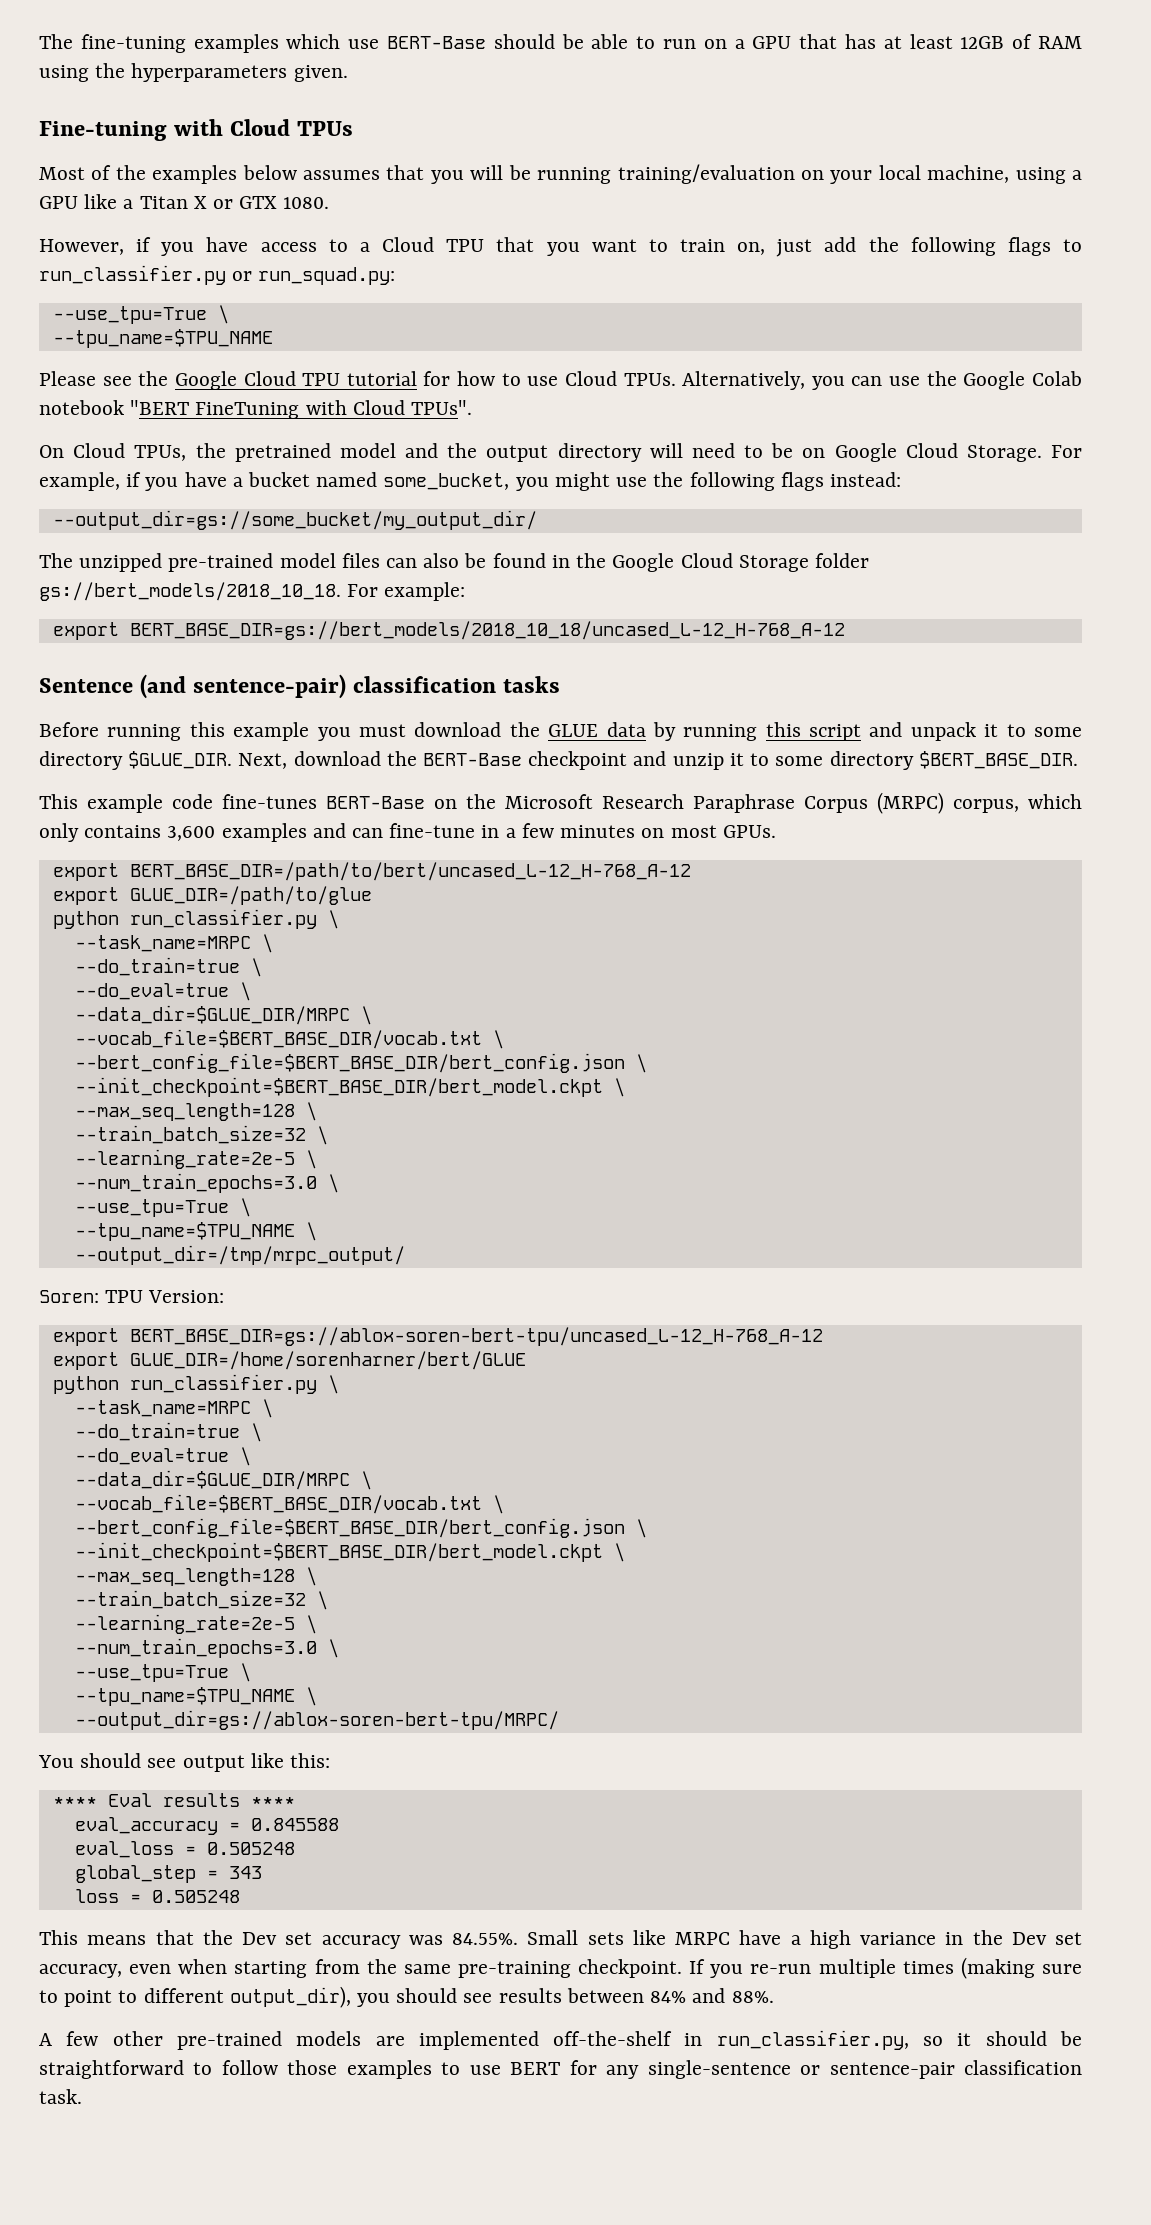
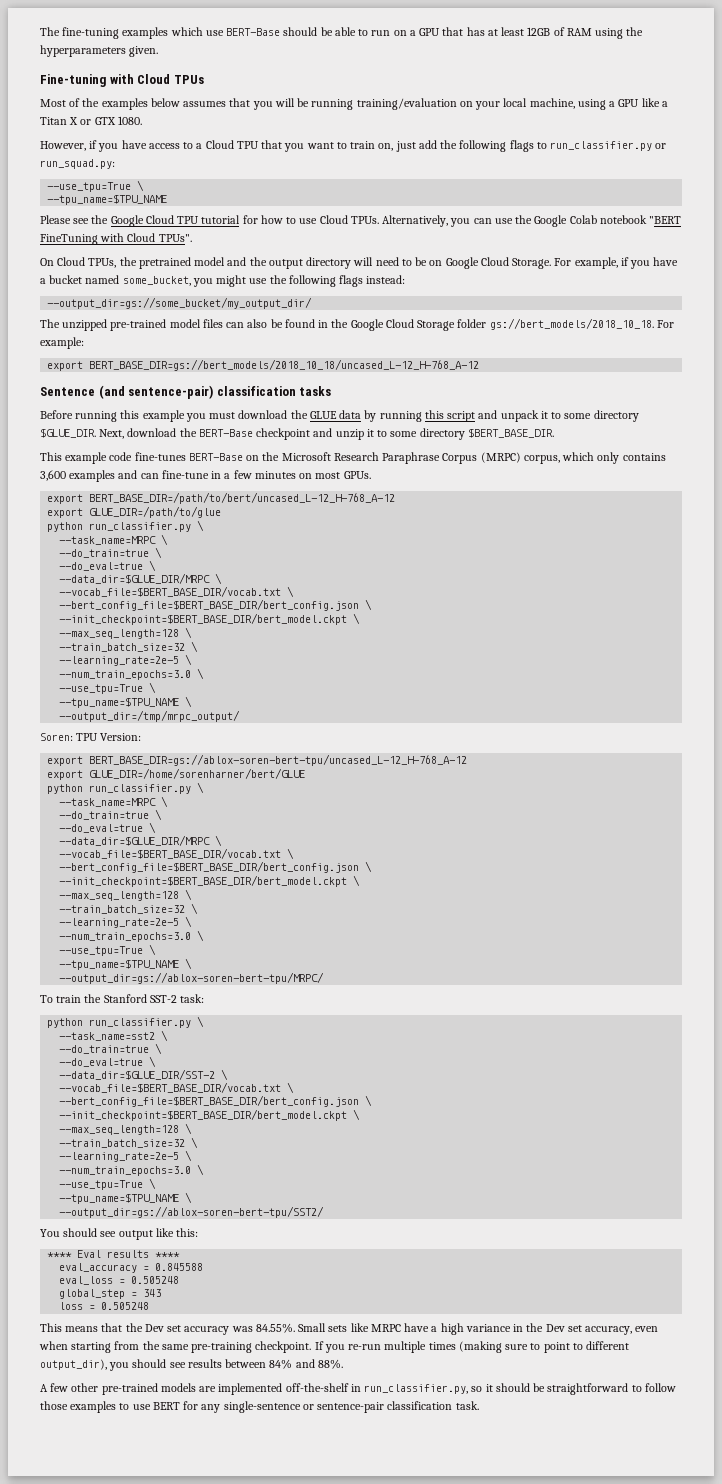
(559, 1720) none -> [40,994,205,1003] [47,1016,205,1028] [59,1030,169,1041] [59,1043,163,1054] [59,1056,157,1067] [59,1069,229,1080] [59,1082,295,1093] [59,1095,373,1107] [59,1109,361,1121] [59,1123,193,1135] [59,1137,199,1148] [59,1150,193,1162] [59,1164,205,1176] [59,1178,157,1190] [59,1192,193,1204] [59,1206,325,1218] // To train the Stanford SST-2 task: // python run_classifier.py \ // --task_name=sst2 \ // --do_train=true \ // --do_eval=true \ // --data_dir=$GLUE_DIR/SST-2 \ // --vocab_file=$BERT_BASE_DIR/vocab.txt \ // --bert_config_file=$BERT_BASE_DIR/bert_config.json \ // --init_checkpoint=$BERT_BASE_DIR/bert_model.ckpt \ // --max_seq_length=128 \ // --train_batch_size=32 \ // --learning_rate=2e-5 \ // --num_train_epochs=3.0 \ // --use_tpu=True \ // --tpu_name=$TPU_NAME \ // --output_dir=gs://ablox-soren-bert-tpu/SST2/

